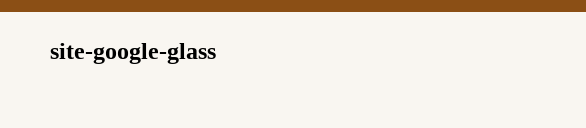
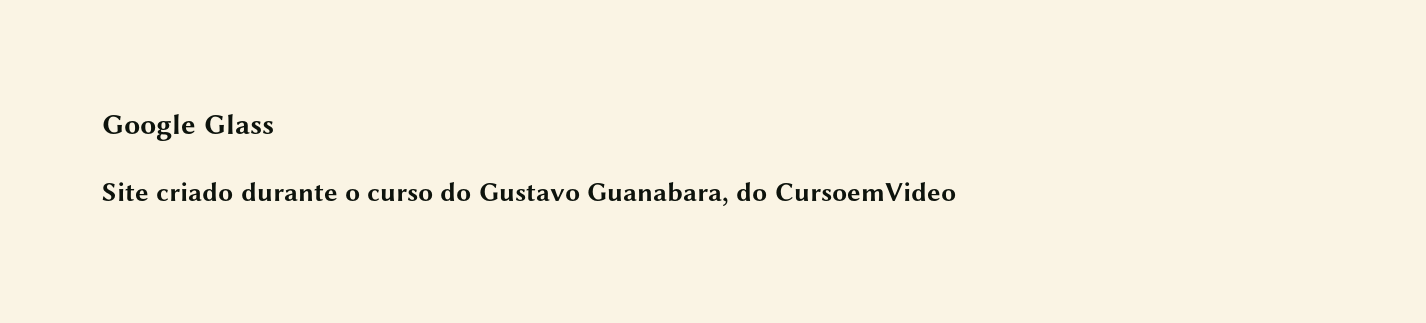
[50,43,216,64] site-google-glass -> [102,114,274,141] [102,182,956,206] Google Glass // Site criado durante o curso do Gustavo Guanabara, do CursoemVideo

